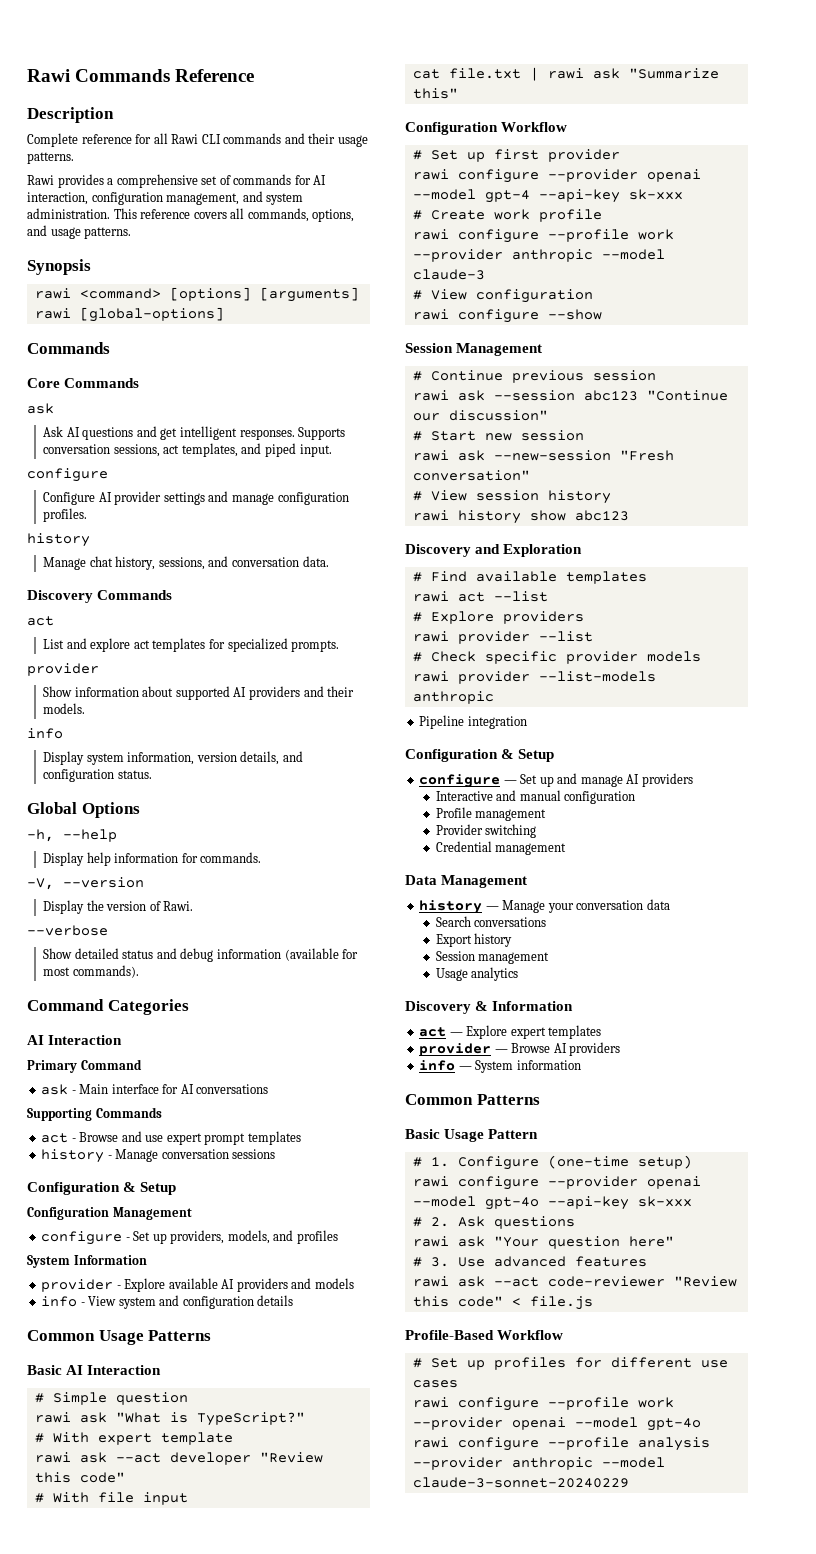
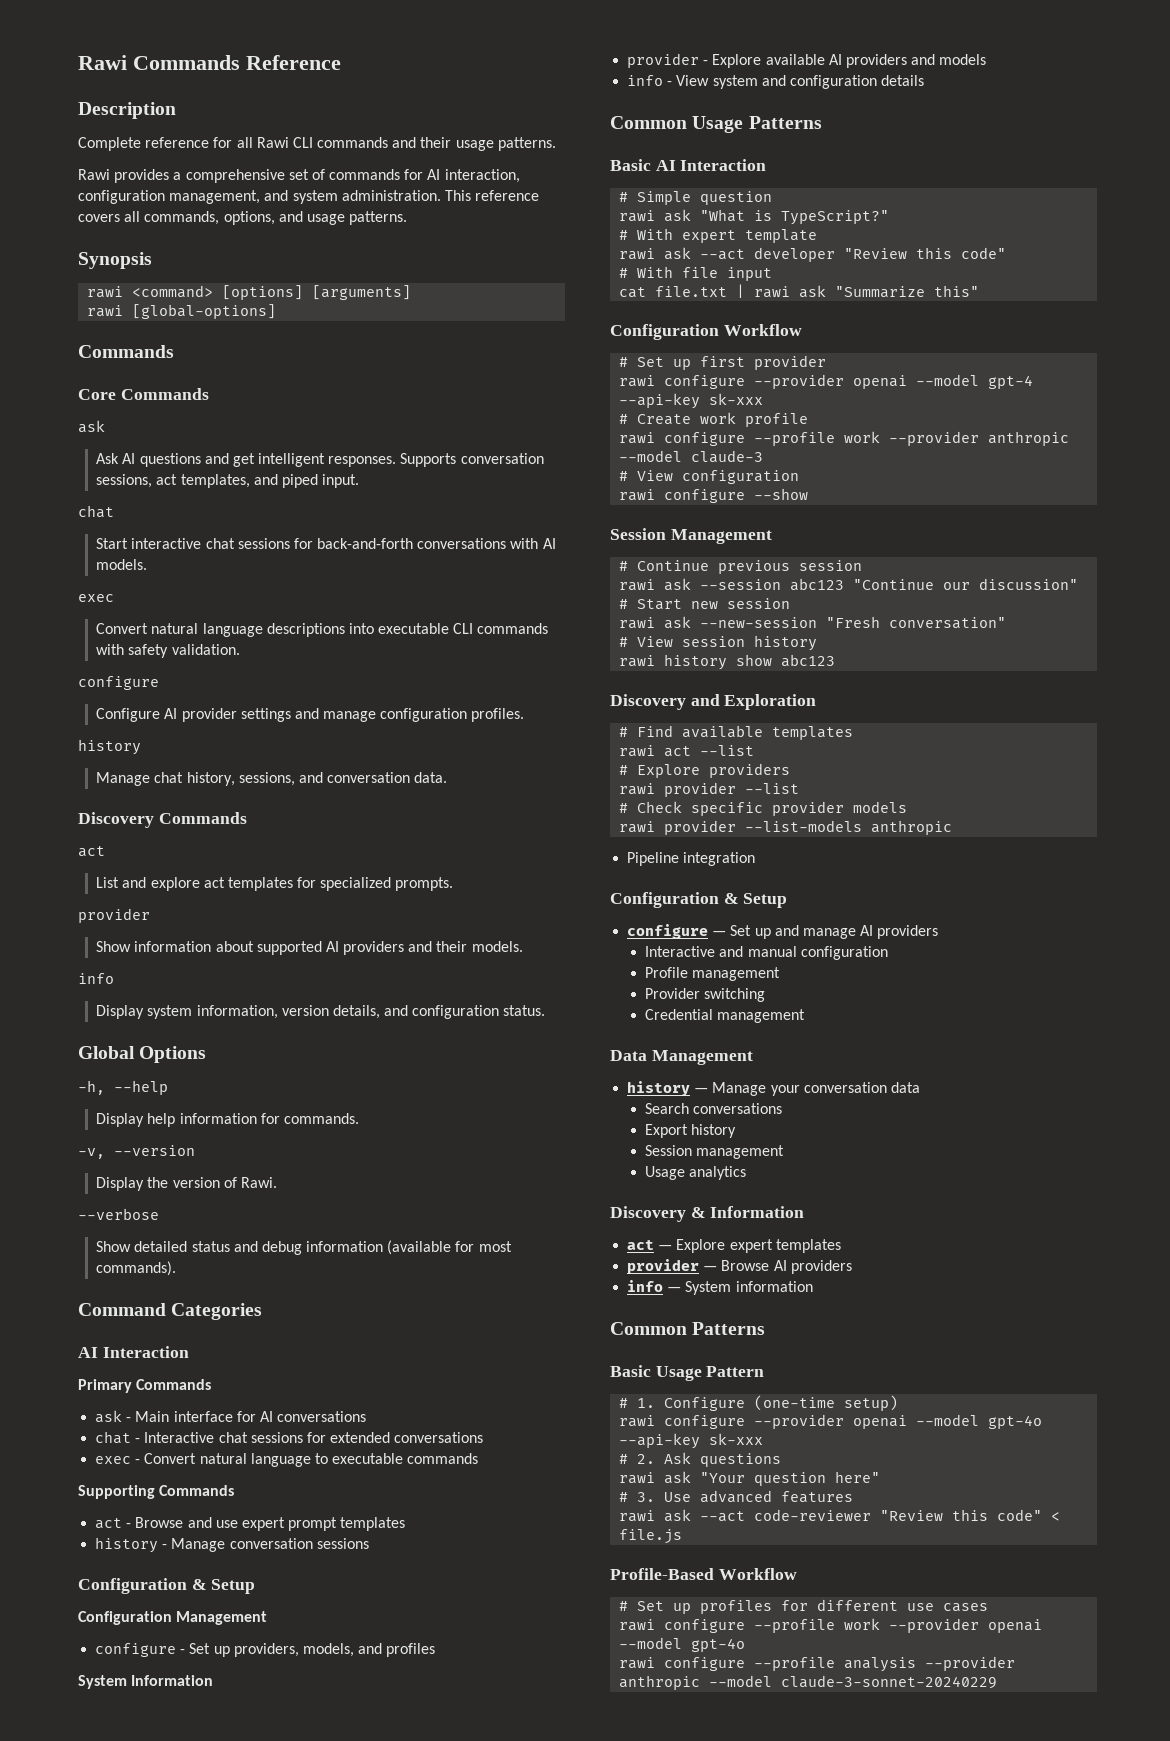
(332, 450) none -> [78,505,114,518] [96,538,556,549] [96,559,148,570] [78,594,114,602] [96,623,549,637] [96,644,240,658] // chat // Start interactive chat sessions for back-and-forth conversations with AI models. // exec // Convert natural language descriptions into executable CLI commands with safety validation.
[27,878,54,890] -V, -> [78,1148,105,1159] -v,
[80,1059,142,1070] Command -> [136,1379,212,1390] Commands
(269, 1089) none -> [95,1431,484,1444] [95,1453,479,1467] // chat - Interactive chat sessions for extended conversations // exec - Convert natural language to executable commands

